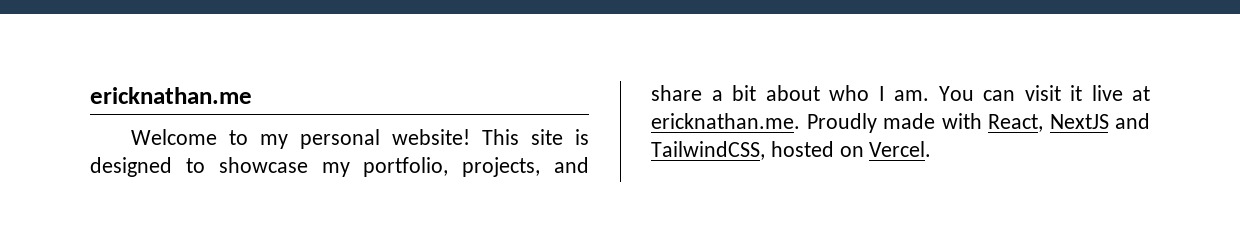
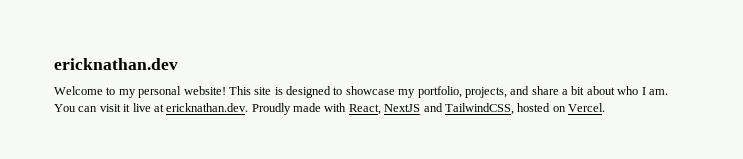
[90,87,252,104] ericknathan.me -> [54,58,178,70] ericknathan.dev
[651,113,800,129] ericknathan.me. -> [166,103,249,112] ericknathan.dev.

